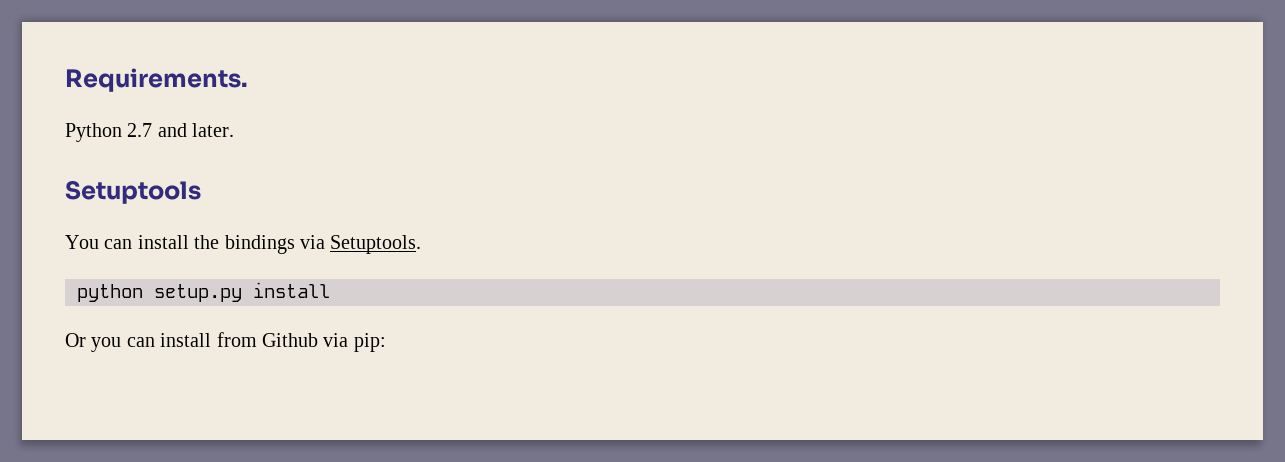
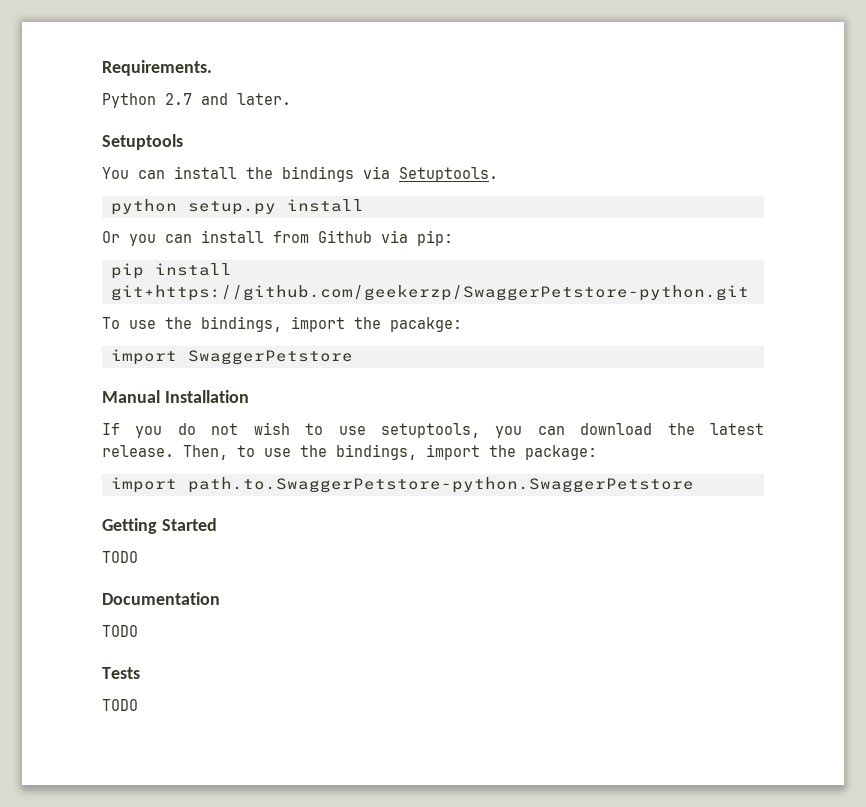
(386, 342) none -> [110,263,232,279] [110,285,749,301] [102,316,462,332] [110,349,353,365] [102,390,249,403] [102,422,764,438] [102,444,597,460] [110,477,694,493] [102,518,217,534] [102,551,138,563] [102,592,220,605] [102,625,138,637] [102,667,140,679] [102,699,138,711] // pip install git+https://github.com/geekerzp/SwaggerPetstore-python.git // To use the bindings, import the pacakge: // import SwaggerPetstore // Manual Installation // If you do not wish to use setuptools, you can download the latest release. Then, to use the bindings, import the package: // import path.to.SwaggerPetstore-python.SwaggerPetstore // Getting Started // TODO // Documentation // TODO // Tests // TODO

